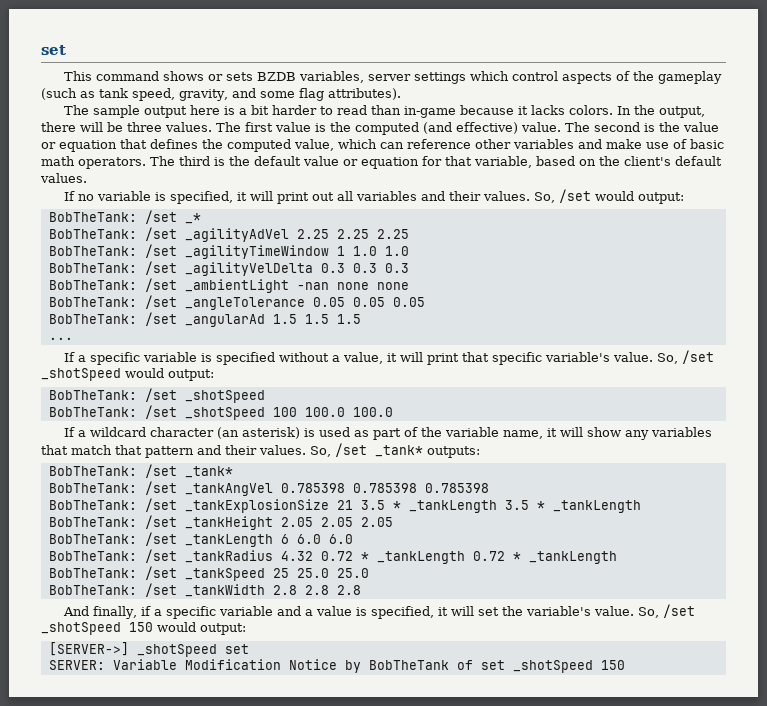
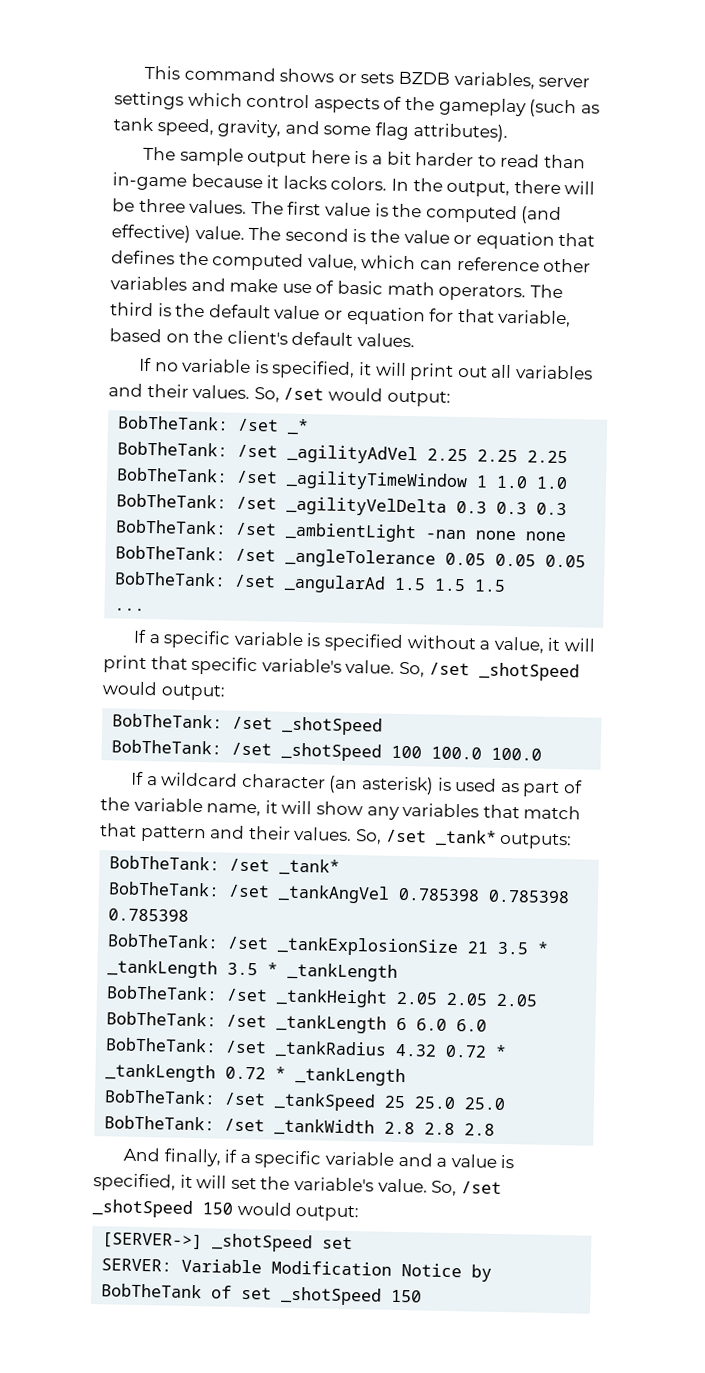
[41,45,66,55] set // -> (144, 72) none

